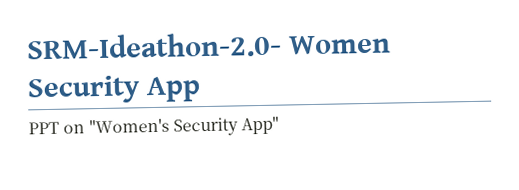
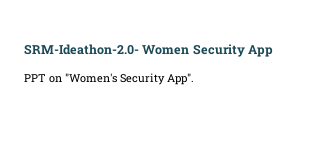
[241,116,280,135] App" -> [167,73,194,85] App".

